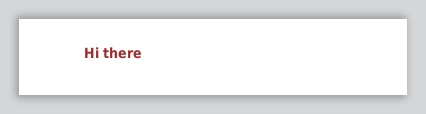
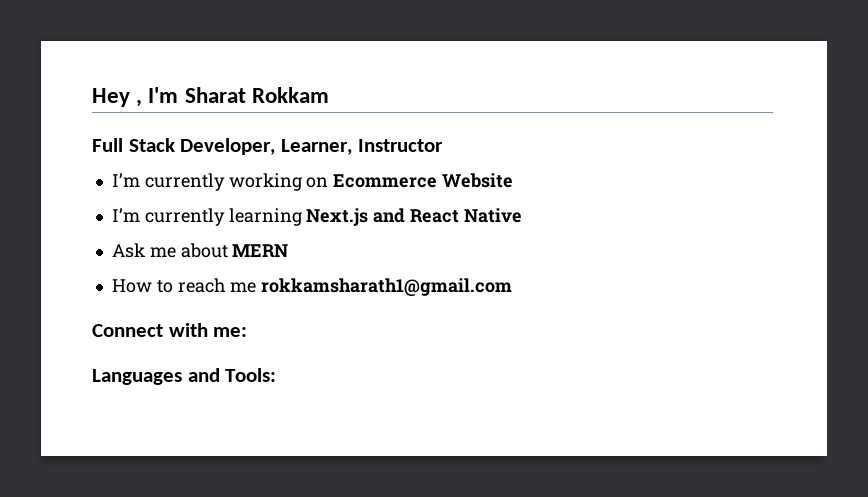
[84,47,142,59] Hi there -> [92,87,329,107] [92,138,443,155] [111,173,514,191] [111,208,522,226] [111,243,289,258] [111,278,513,296] [92,323,248,337] [92,368,277,385] Hey , I'm Sharat Rokkam // Full Stack Developer, Learner, Instructor // I’m currently working on Ecommerce Website // I’m currently learning Next.js and React Native // Ask me about MERN // How to reach me rokkamsharath1@gmail.com // Connect with me: // Languages and Tools:

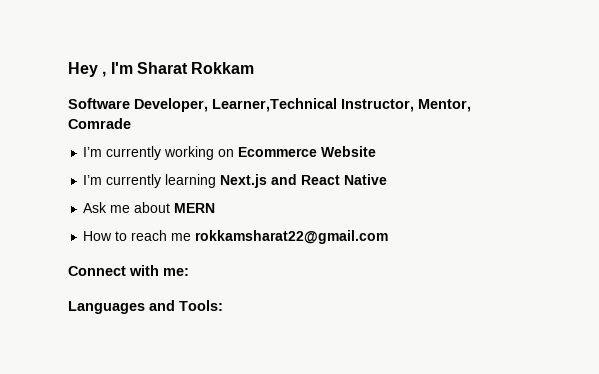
[92,138,443,155] Full Stack Developer, Learner, Instructor -> [68,98,471,112] [68,118,131,129] Software Developer, Learner,Technical Instructor, Mentor, Comrade
[261,278,513,296] rokkamsharath1@gmail.com -> [195,230,389,244] rokkamsharat22@gmail.com

